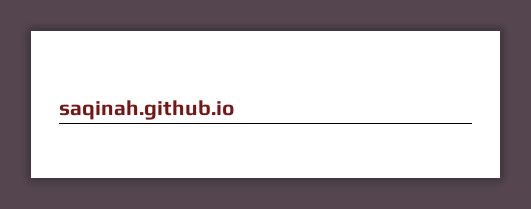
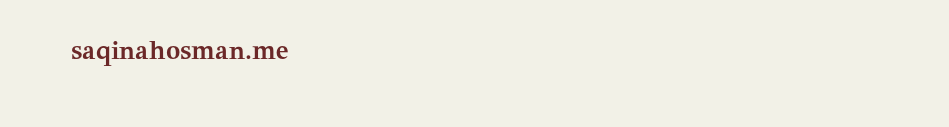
[59,100,234,120] saqinah.github.io -> [71,41,289,66] saqinahosman.me

